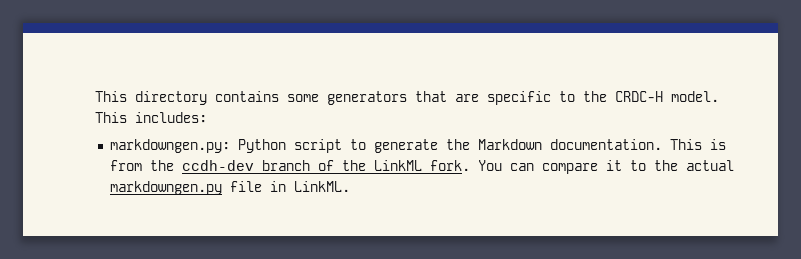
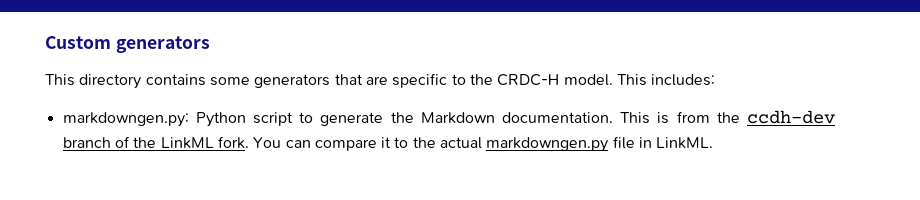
(95, 96) none -> [45,36,210,53] Custom generators //

